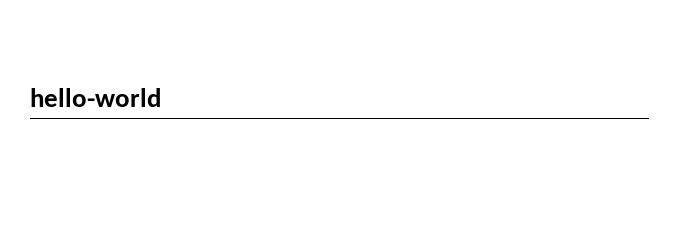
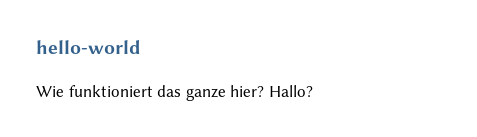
(161, 97) none -> [36,85,313,101] // Wie funktioniert das ganze hier? Hallo?

